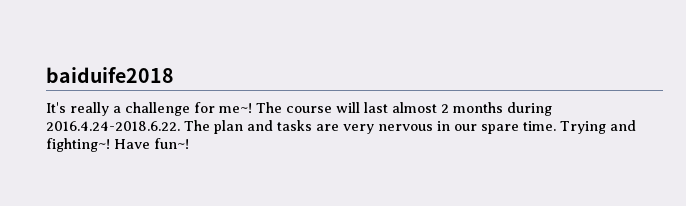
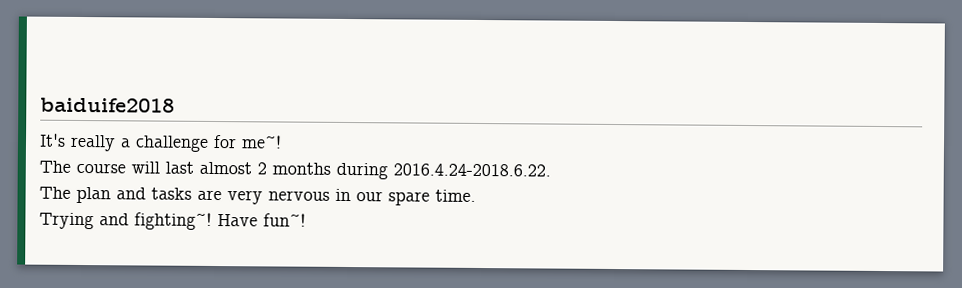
(252, 108) none -> (282, 142) //
(180, 126) none -> (551, 170) //
(556, 126) none -> (476, 195) //

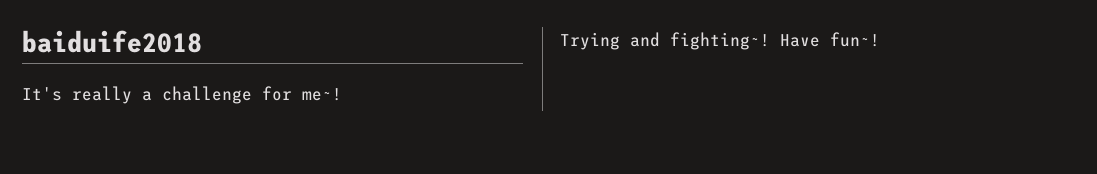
[39,160,551,180] [39,186,476,206] // The course will last almost 2 months during 2016.4.24-2018.6.22. // The plan and tasks are very nervous in our spare time. -> (342, 94) none

